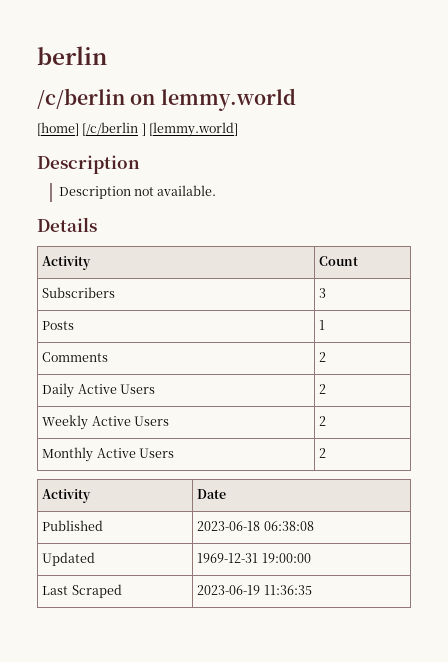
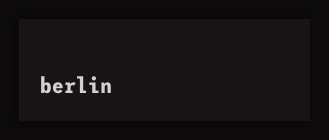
[37,88,296,111] [37,122,239,137] [37,155,140,174] [58,185,217,199] [37,217,97,232] [42,256,92,270] [319,256,359,266] [42,287,116,298] [319,288,327,298] [42,321,75,330] [319,320,326,330] [42,352,109,362] [319,352,327,362] [42,383,155,398] [319,384,327,394] [42,415,169,430] [319,416,327,426] [42,447,174,462] [319,448,327,458] [42,489,92,503] [197,489,227,499] [42,520,104,531] [197,521,314,531] [42,552,96,566] [197,553,311,563] [42,584,122,598] [197,585,312,595] // /c/berlin on lemmy.world // [home] [/c/berlin ] [lemmy.world] // Description // Description not available. // Details // Activity | Count // Subscribers | 3 // Posts | 1 // Comments | 2 // Daily Active Users | 2 // Weekly Active Users | 2 // Monthly Active Users | 2 // Activity | Date // Published | 2023-06-18 06:38:08 // Updated | 1969-12-31 19:00:00 // Last Scraped | 2023-06-19 11:36:35 -> (112, 85) none

